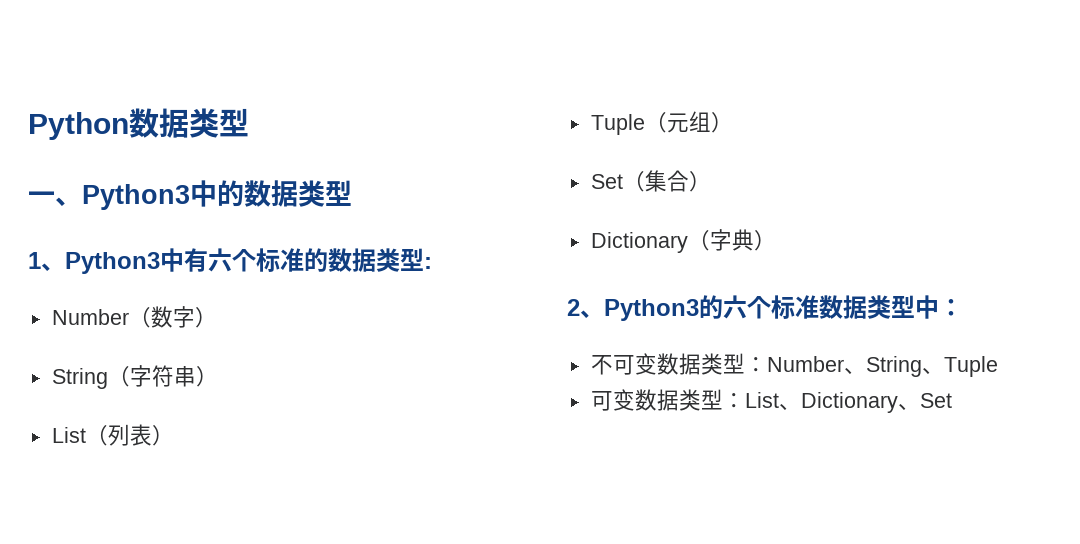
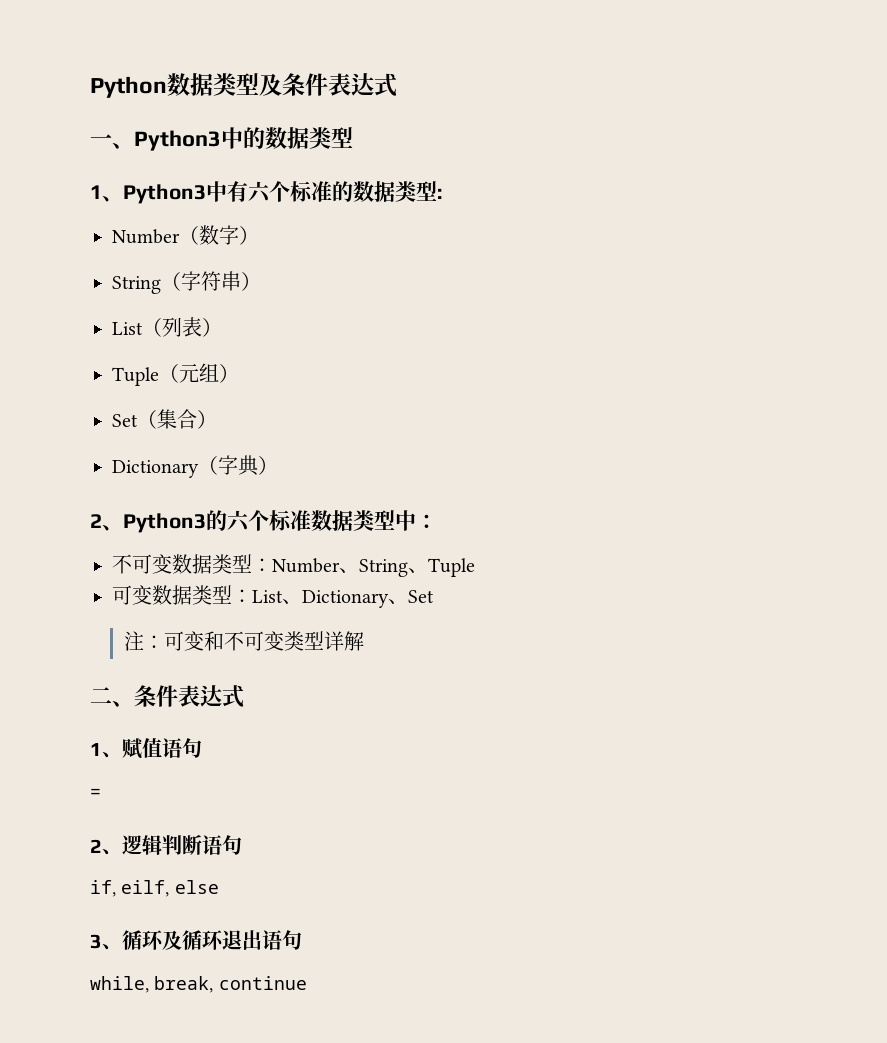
(249, 122) none -> [259,73,397,97] 及条件表达式
(952, 400) none -> [123,631,364,651] [90,685,244,708] [90,738,202,759] [90,788,101,798] [90,834,242,855] [90,880,219,897] [90,930,302,950] [90,976,307,993] // 注：可变和不可变类型详解 // 二、条件表达式 // 1、赋值语句 // = // 2、逻辑判断语句 // if, eilf, else // 3、循环及循环退出语句 // while, break, continue

